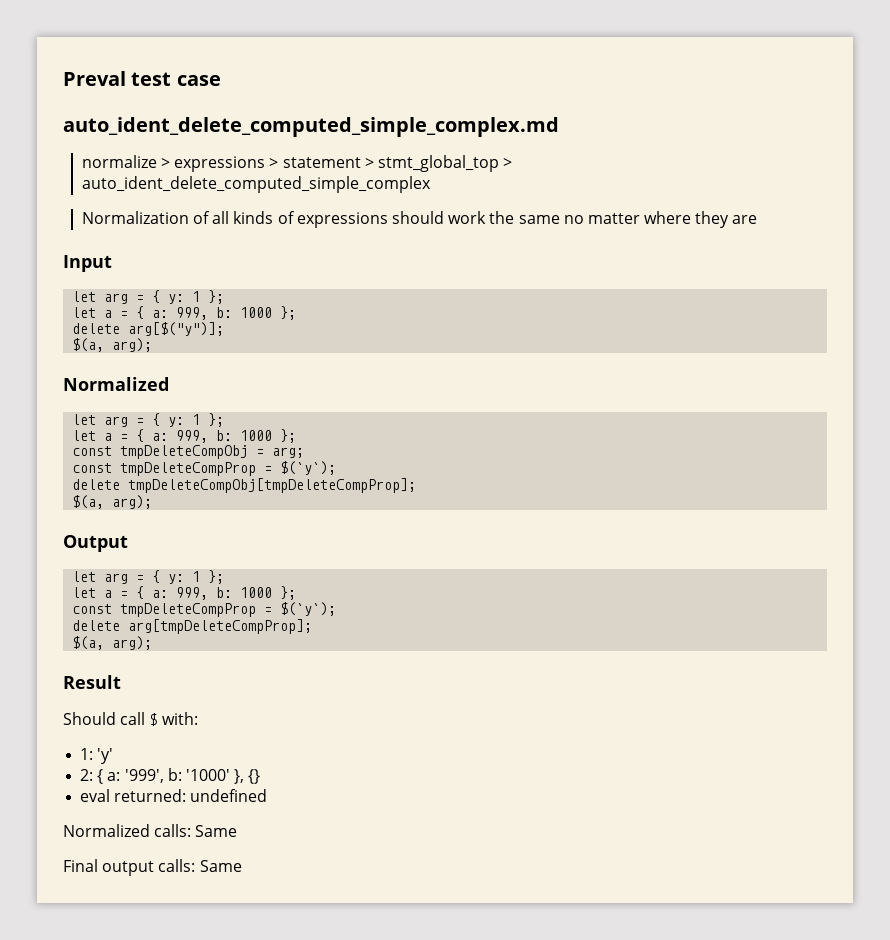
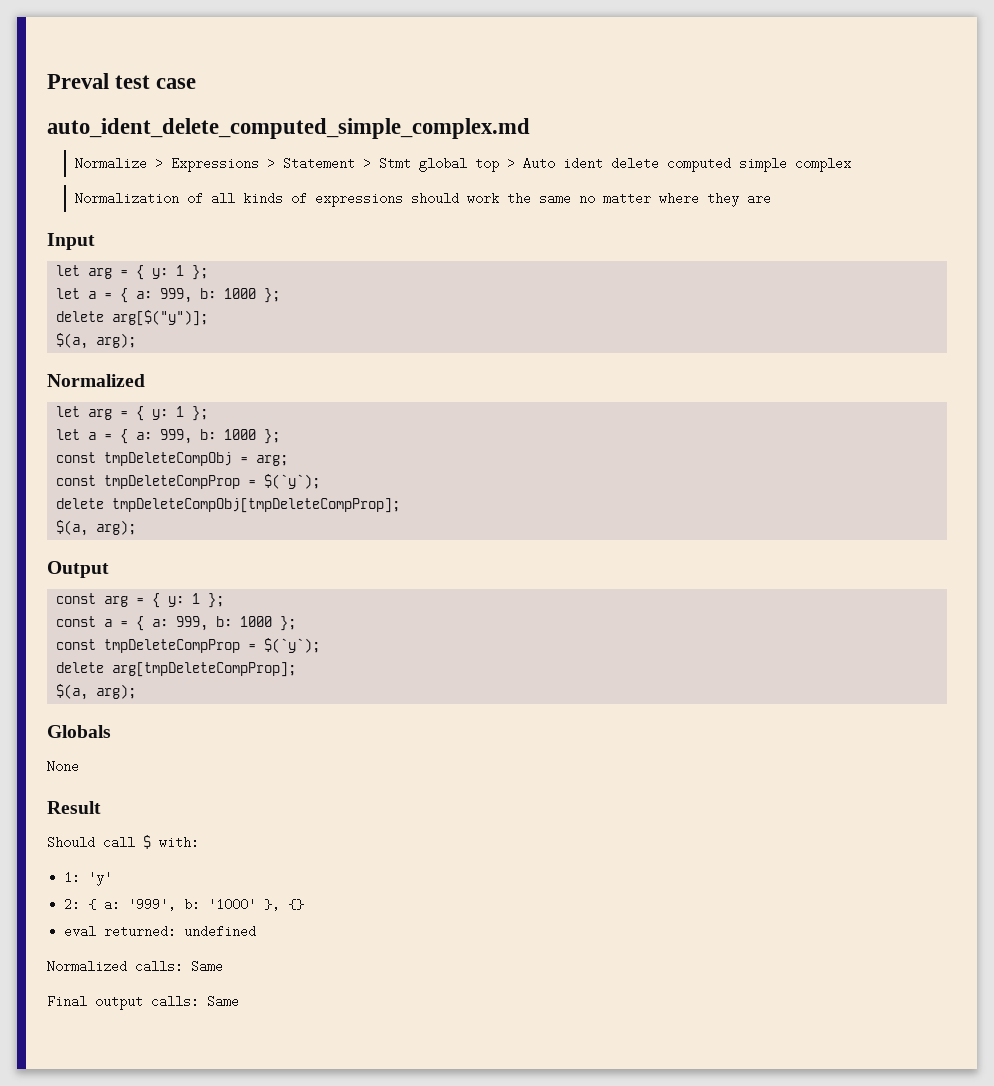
[81,155,513,172] [81,176,431,193] normalize > expressions > statement > stmt_global_top > auto_ident_delete_computed_simple_complex -> [74,157,851,172] Normalize > Expressions > Statement > Stmt global top > Auto ident delete computed simple complex
[72,570,225,584] [72,587,97,598] let arg = { y: 1 }; // let -> [56,593,225,608] [56,616,97,627] const arg = { y: 1 }; // const
(153, 643) none -> [47,725,111,738] [47,760,79,773] // Globals // None

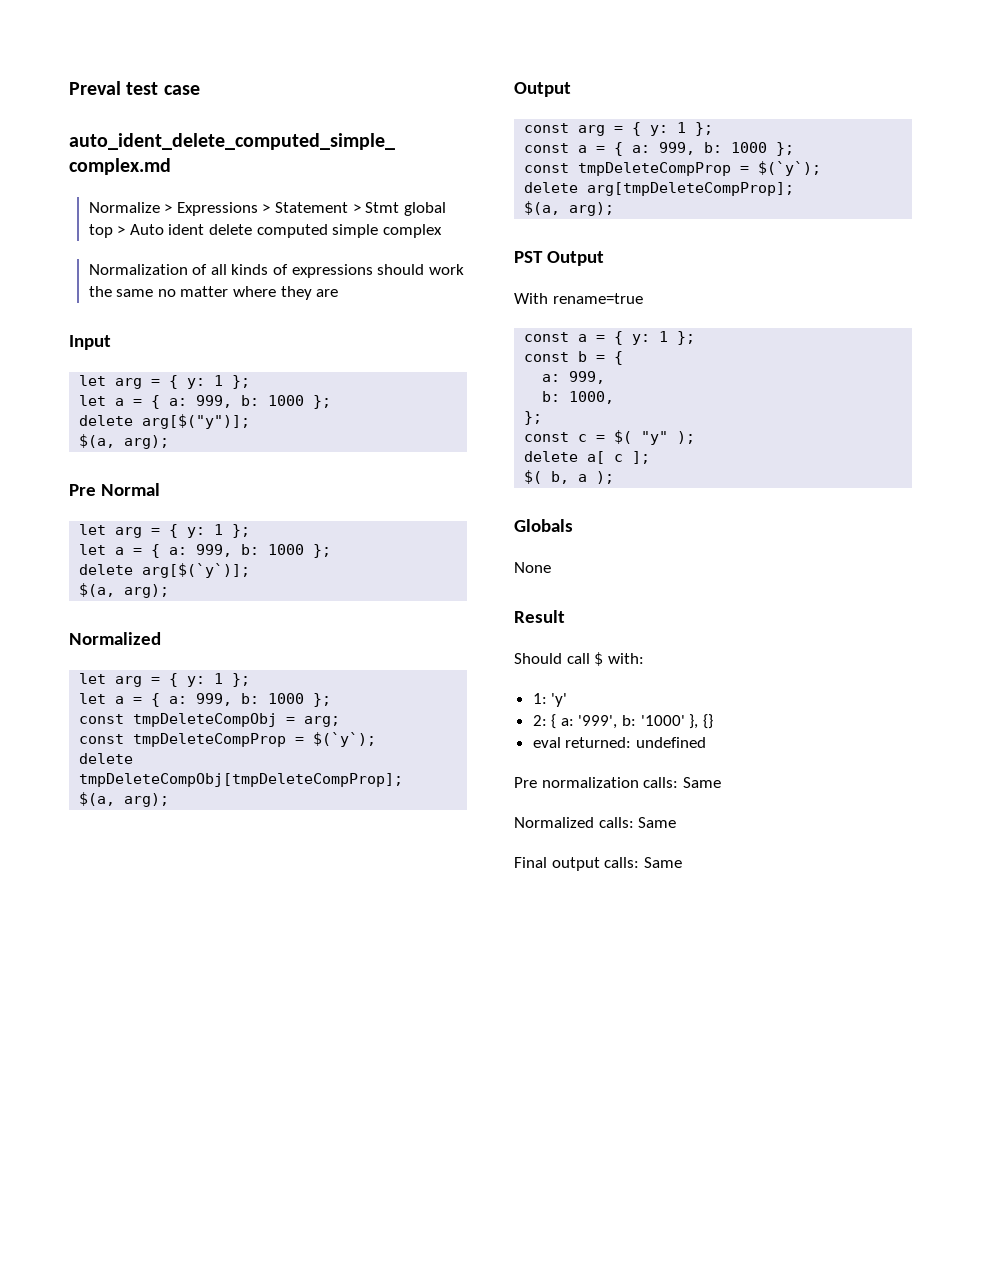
(137, 340) none -> [69,483,160,496] [79,524,251,538] [79,544,332,558] [79,563,251,578] [79,583,170,598] // Pre Normal // let arg = { y: 1 }; // let a = { a: 999, b: 1000 }; // delete arg[$(`y`)]; // $(a, arg);
(137, 691) none -> [514,251,604,266] [514,293,643,304] [524,331,696,345] [524,351,624,365] [542,371,606,384] [542,391,615,404] [524,411,543,425] [524,430,696,445] [524,451,651,464] [524,470,615,484] // PST Output // With rename=true // const a = { y: 1 }; // const b = { // a: 999, // b: 1000, // }; // const c = $( "y" ); // delete a[ c ]; // $( b, a );
(257, 931) none -> [514,777,721,788] // Pre normalization calls: Same

